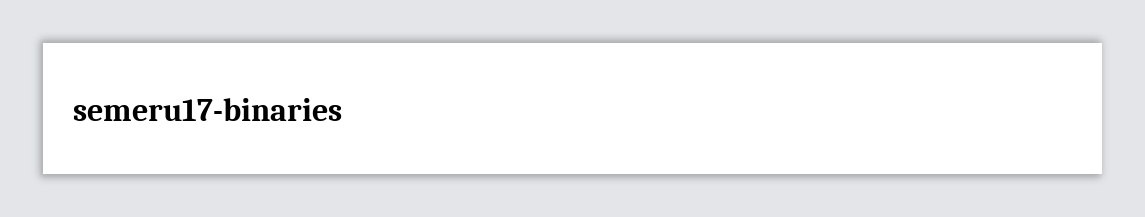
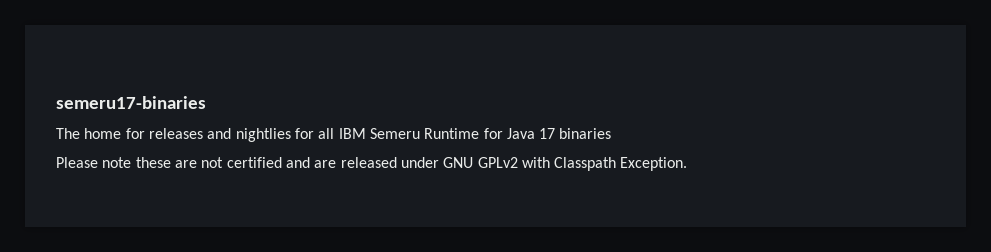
(342, 109) none -> [56,128,612,142] [56,157,688,171] // The home for releases and nightlies for all IBM Semeru Runtime for Java 17 binaries // Please note these are not certified and are released under GNU GPLv2 with Classpath Exception.

